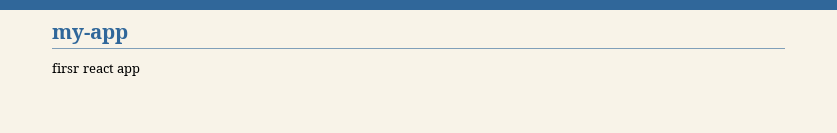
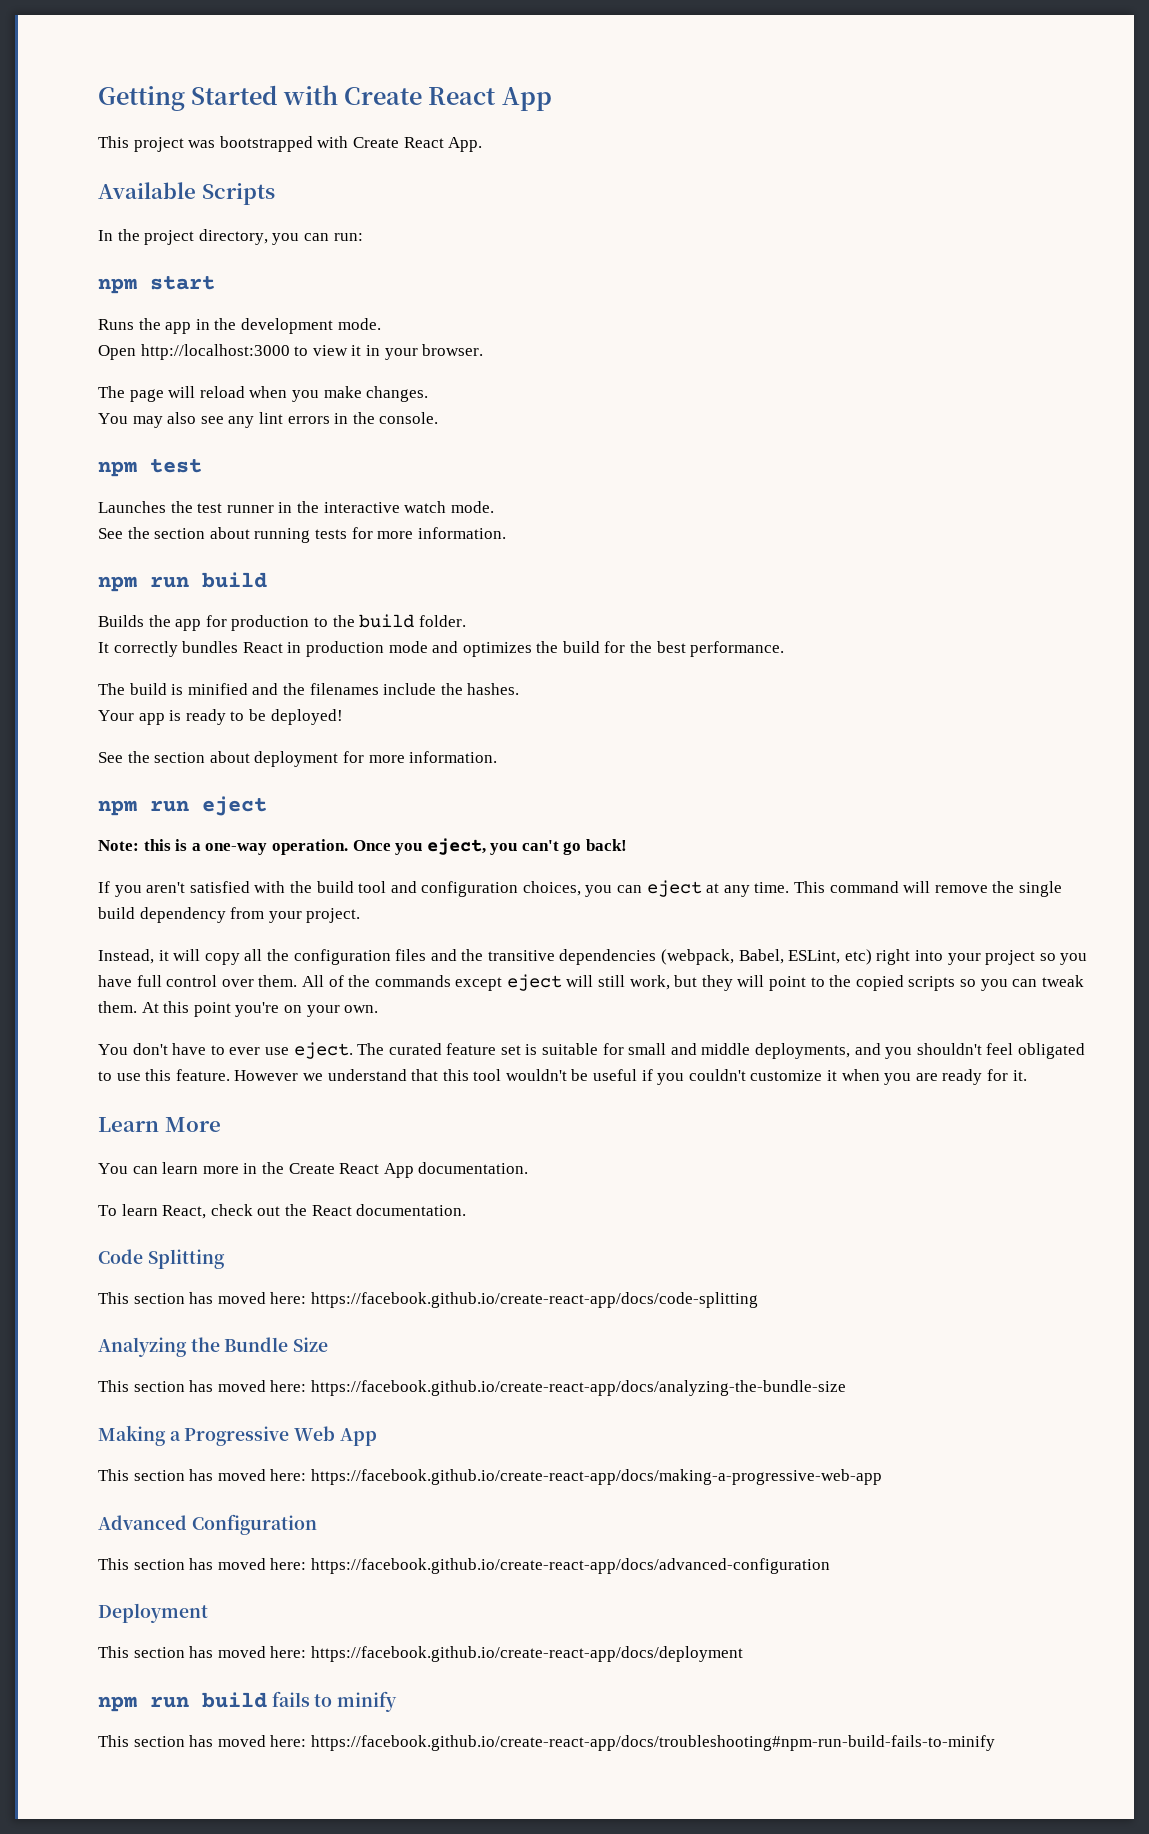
[52,28,128,44] [52,63,141,76] my-app // firsr react app -> [98,85,552,111] [98,136,483,152] [98,182,275,205] [98,229,363,245] [98,276,215,294] [98,318,381,334] [98,344,484,360] [98,386,429,402] [98,412,439,428] [98,459,202,477] [98,501,494,513] [98,527,506,543] [98,572,267,592] [98,614,466,631] [98,641,785,657] [98,683,520,695] [98,709,343,725] [98,751,498,767] [98,796,267,816] [98,838,628,855] [98,880,1062,897] [98,907,361,923] [98,949,1088,965] [98,974,1084,991] [98,1001,379,1017] [98,1042,1085,1059] [98,1069,1027,1085] [98,1117,221,1132] [98,1162,529,1178] [98,1204,467,1219] [98,1249,225,1269] [98,1292,758,1308] [98,1337,329,1357] [98,1380,846,1396] [98,1425,377,1446] [98,1469,882,1485] [98,1514,317,1535] [98,1558,830,1574] [98,1603,208,1623] [98,1646,743,1662] [98,1691,398,1712] [98,1735,995,1751] Getting Started with Create React App // This project was bootstrapped with Create React App. // Available Scripts // In the project directory, you can run: // npm start // Runs the app in the development mode. // Open http://localhost:3000 to view it in your browser. // The page will reload when you make changes. // You may also see any lint errors in the console. // npm test // Launches the test runner in the interactive watch mode. // See the section about running tests for more information. // npm run build // Builds the app for production to the build folder. // It correctly bundles React in production mode and optimizes the build for the best performance. // The build is minified and the filenames include the hashes. // Your app is ready to be deployed! // See the section about deployment for more information. // npm run eject // Note: this is a one-way operation. Once you eject, you can't go back! // If you aren't satisfied with the build tool and configuration choices, you can eject at any time. This command will remove the single build dependency from your project. // Instead, it will copy all the configuration files and the transitive dependencies (webpack, Babel, ESLint, etc) right into your project so you have full control over them. All of the commands except eject will still work, but they will point to the copied scripts so you can tweak them. At this point you're on your own. // You don't have to ever use eject. The curated feature set is suitable for small and middle deployments, and you shouldn't feel obligated to use this feature. However we understand that this tool wouldn't be useful if you couldn't customize it when you are ready for it. // Learn More // You can learn more in the Create React App documentation. // To learn React, check out the React documentation. // Code Splitting // This section has moved here: https://facebook.github.io/create-react-app/docs/code-splitting // Analyzing the Bundle Size // This section has moved here: https://facebook.github.io/create-react-app/docs/analyzing-the-bundle-size // Making a Progressive Web App // This section has moved here: https://facebook.github.io/create-react-app/docs/making-a-progressive-web-app // Advanced Configuration // This section has moved here: https://facebook.github.io/create-react-app/docs/advanced-configuration // Deployment // This section has moved here: https://facebook.github.io/create-react-app/docs/deployment // npm run build fails to minify // This section has moved here: https://facebook.github.io/create-react-app/docs/troubleshooting#npm-run-build-fails-to-minify

